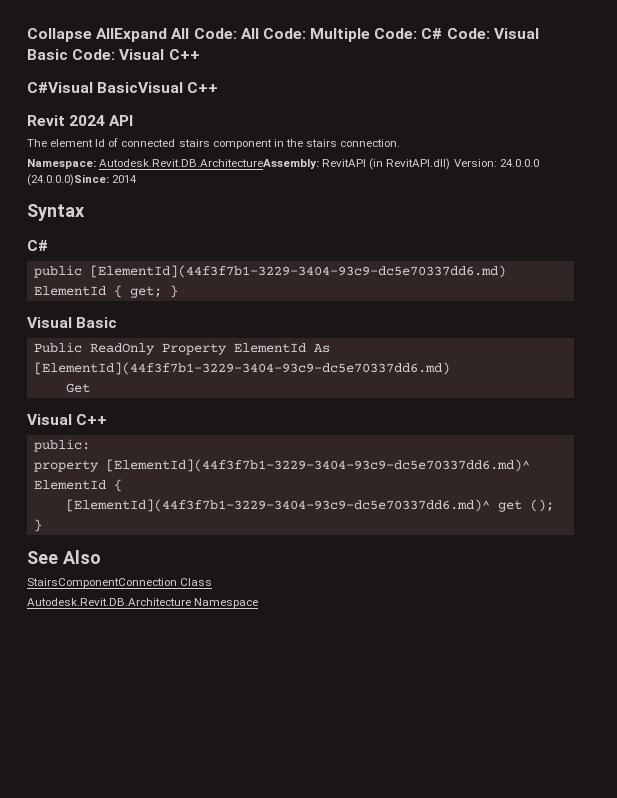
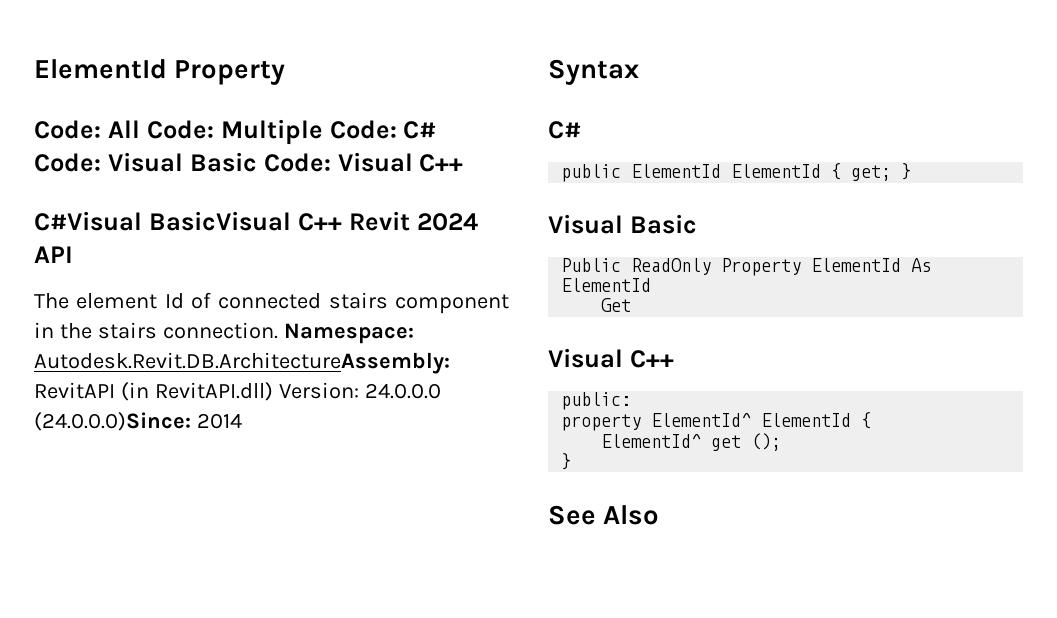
[27,28,190,42] Collapse AllExpand All -> [34,59,286,85] ElementId Property //
(219, 87) // -> (342, 222) none
(401, 143) // -> (278, 330) none
[89,265,506,278] [ElementId](44f3f7b1-3229-3404-93c9-dc5e70337dd6.md) -> [631,164,722,178] ElementId
[33,362,450,375] [ElementId](44f3f7b1-3229-3404-93c9-dc5e70337dd6.md) -> [561,278,652,292] ElementId
[105,459,530,472] [ElementId](44f3f7b1-3229-3404-93c9-dc5e70337dd6.md)^ -> [651,413,752,427] ElementId^
[65,499,490,512] [ElementId](44f3f7b1-3229-3404-93c9-dc5e70337dd6.md)^ -> [601,434,702,448] ElementId^
[27,578,213,588] [27,598,259,608] // StairsComponentConnection Class // Autodesk.Revit.DB.Architecture Namespace -> (660, 515) none

